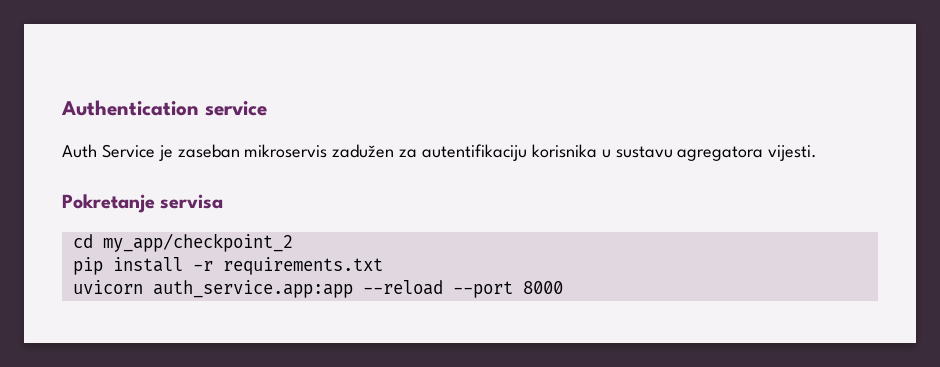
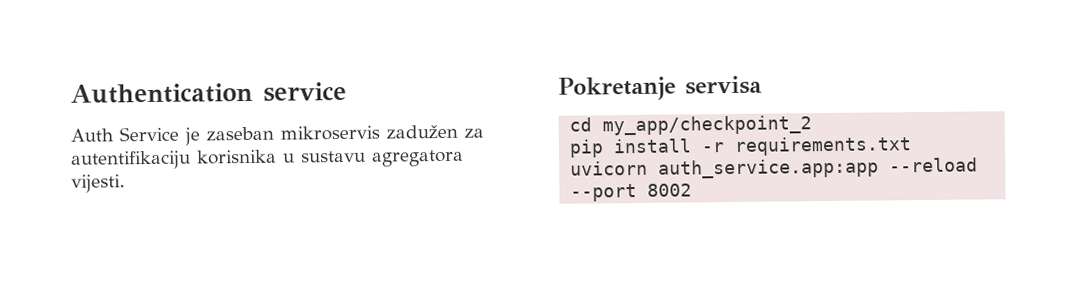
[522,281,563,294] 8000 -> [647,183,693,197] 8002

